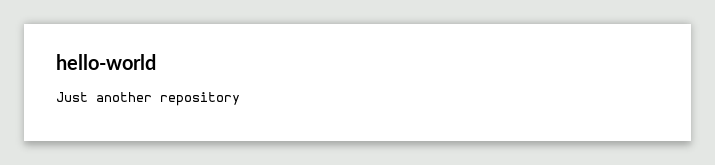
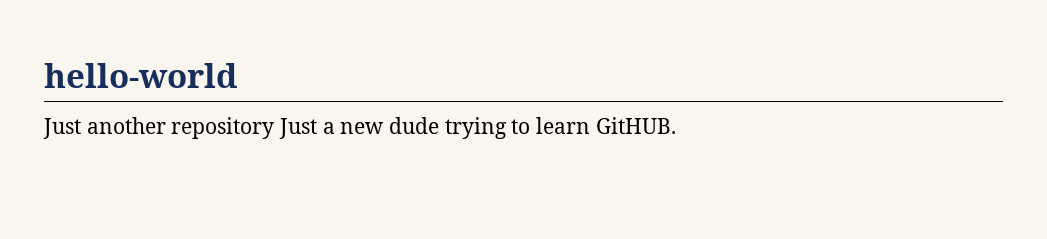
(240, 99) none -> [279,117,676,139] Just a new dude trying to learn GitHUB.

